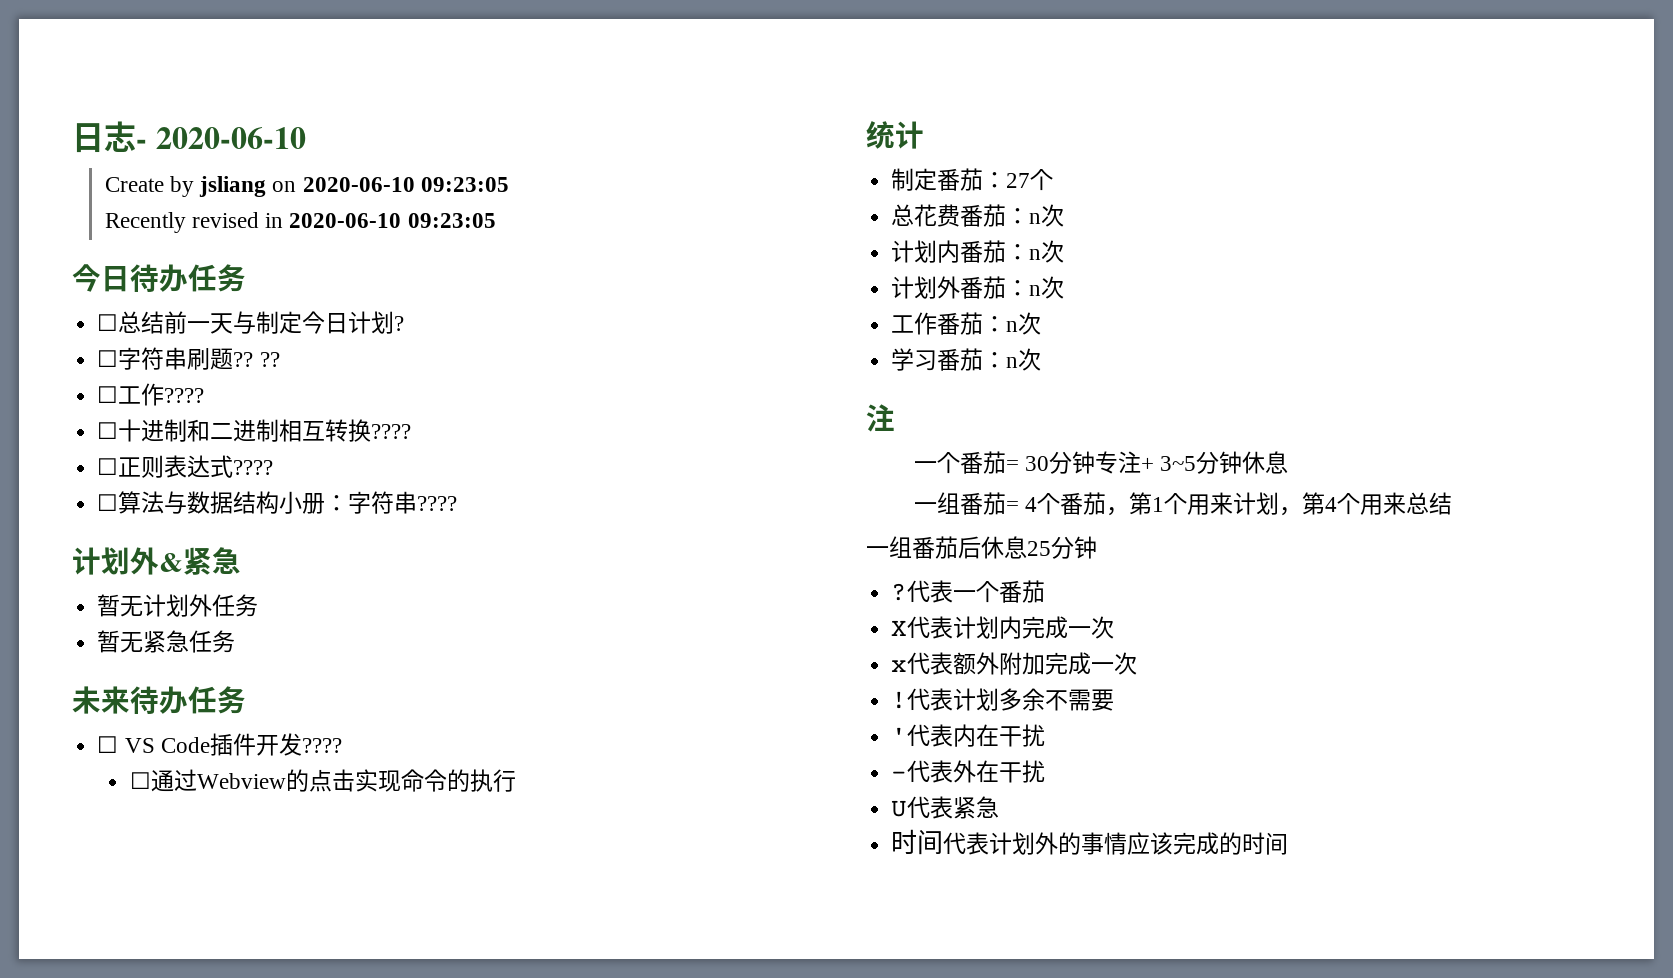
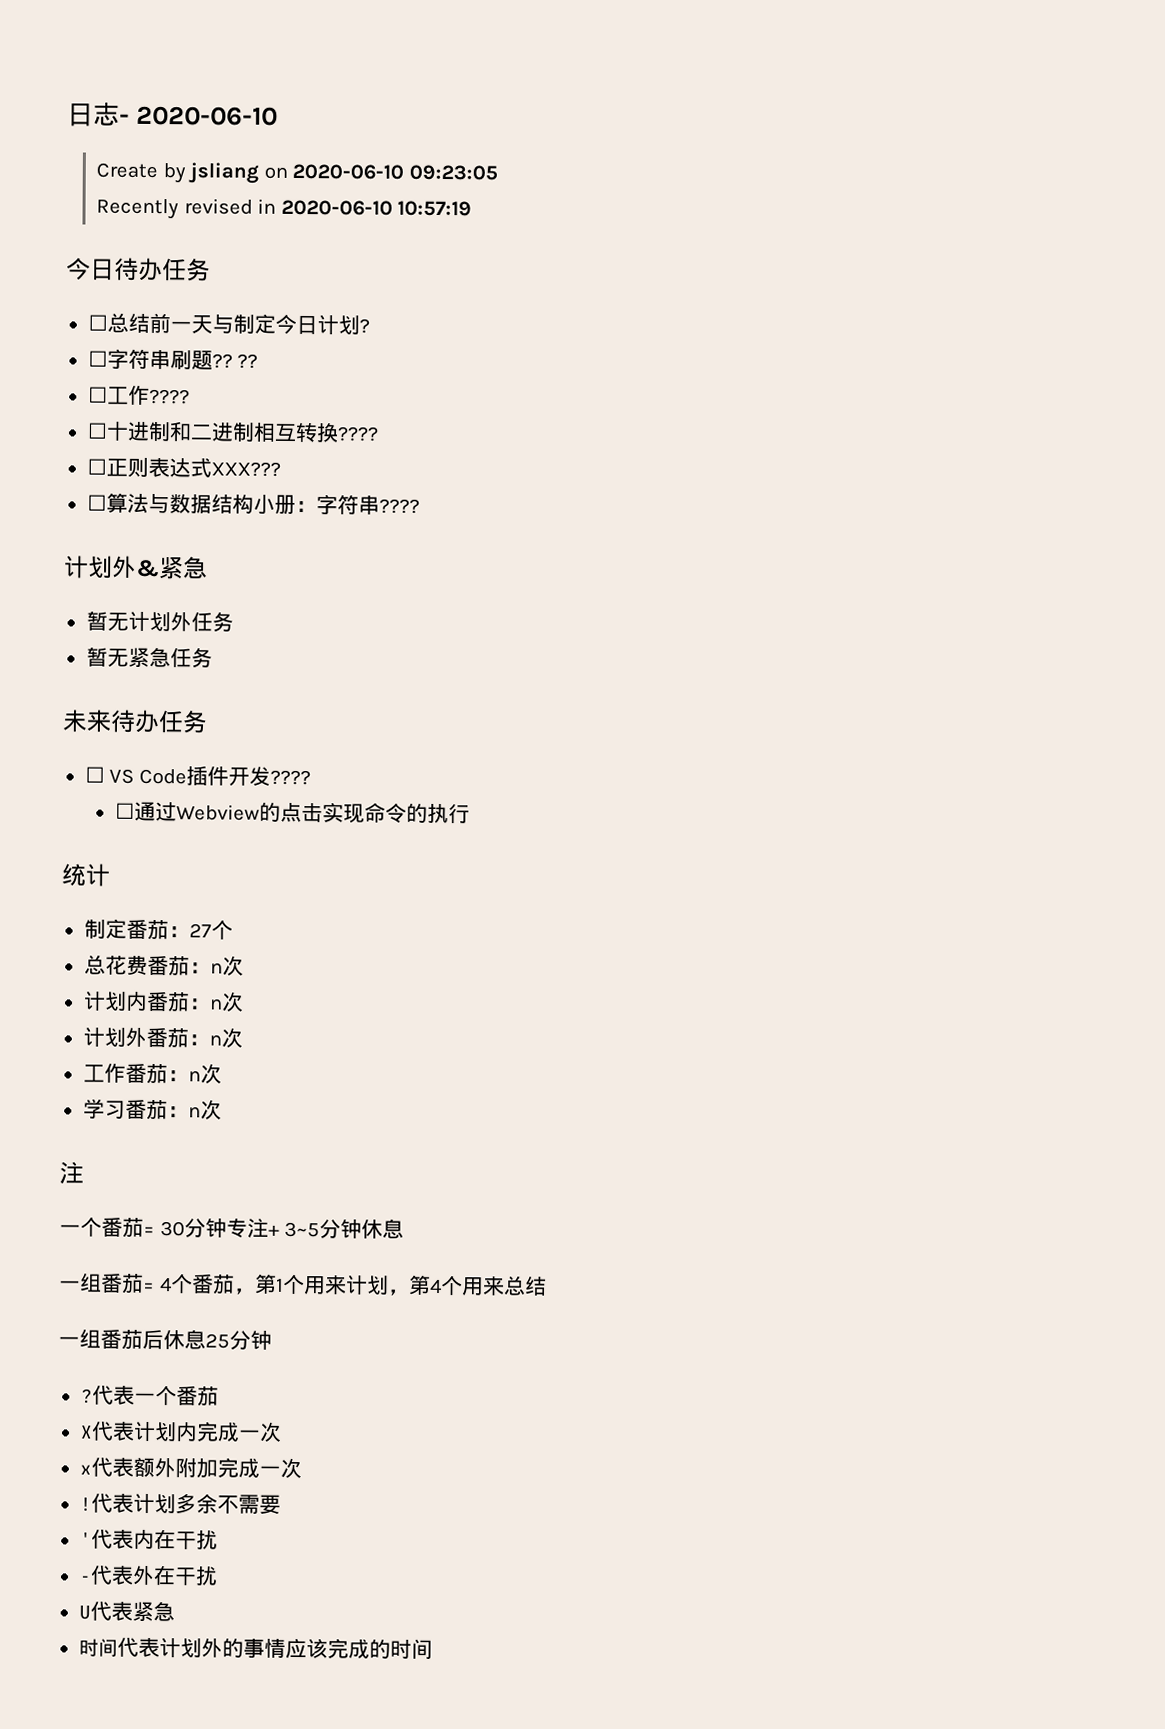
[407,213,496,228] 09:23:05 -> [397,200,473,217] 10:57:19
[233,460,274,475] ???? -> [210,461,281,477] XXX???

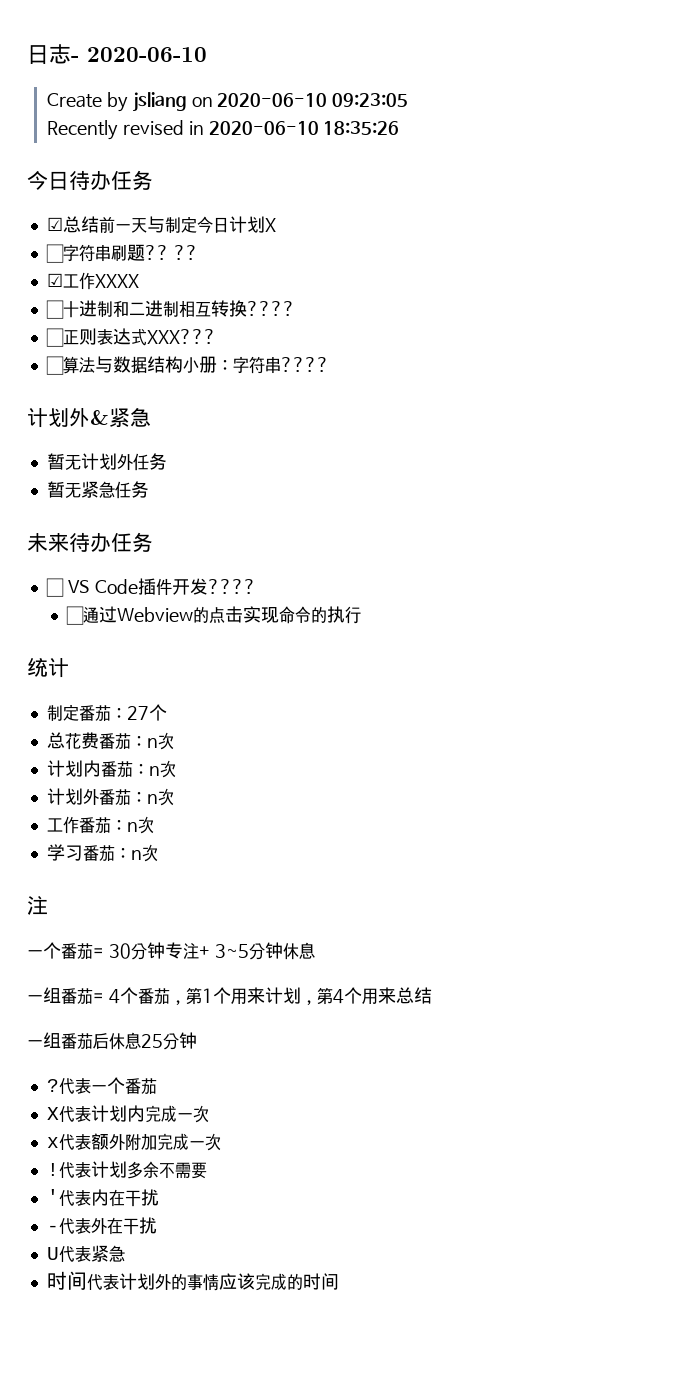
[397,200,473,217] 10:57:19 -> [323,121,400,135] 18:35:26
[87,314,108,331] ☐ -> [46,217,63,231] ☑
[358,318,370,334] ? -> [264,218,276,232] X
[87,385,190,405] ☐工作???? -> [46,272,139,290] ☑工作XXXX

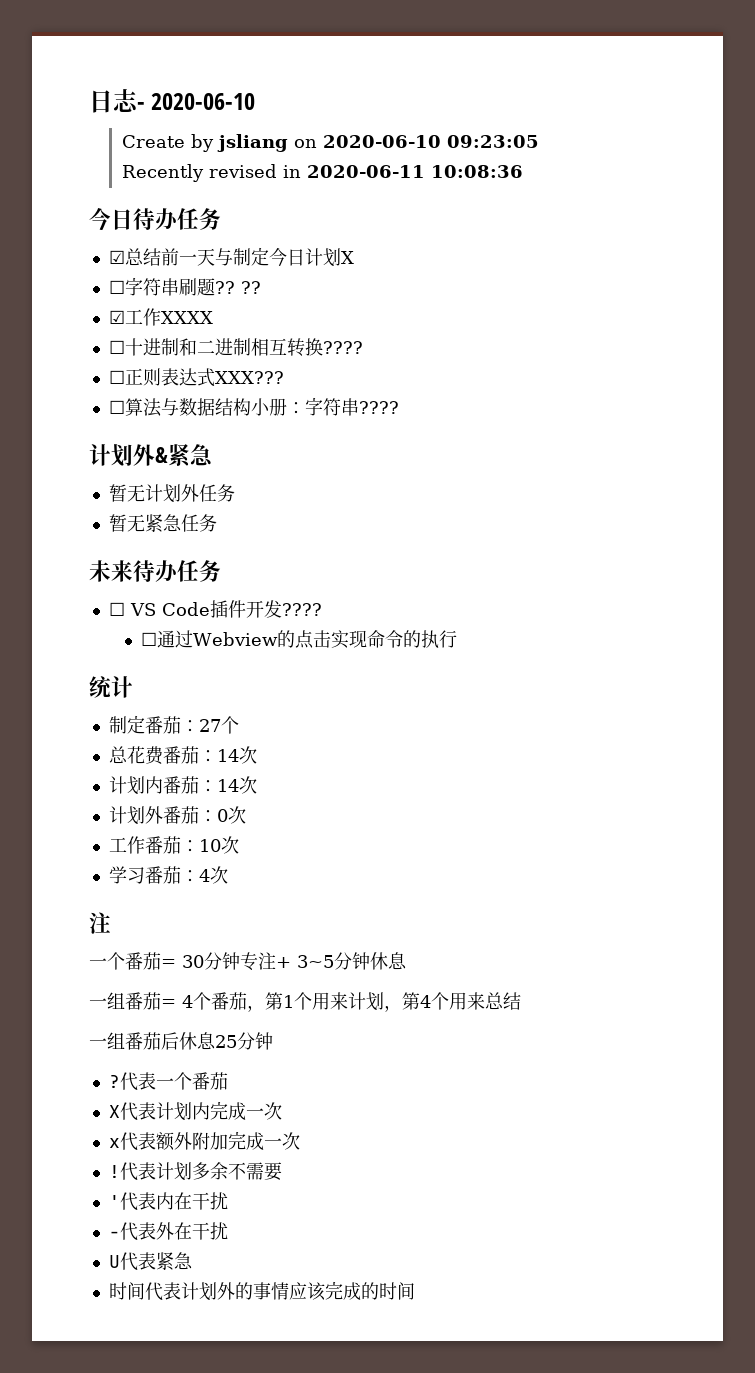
[208,121,400,135] 2020-06-10 18:35:26 -> [306,165,523,178] 2020-06-11 10:08:36
[146,738,158,748] n -> [216,749,239,762] 14
[148,766,160,776] n -> [216,779,239,792] 14
[146,794,158,804] n -> [216,809,228,822] 0
[126,822,138,832] n -> [198,839,221,852] 10
[130,850,142,860] n -> [198,869,210,882] 4

